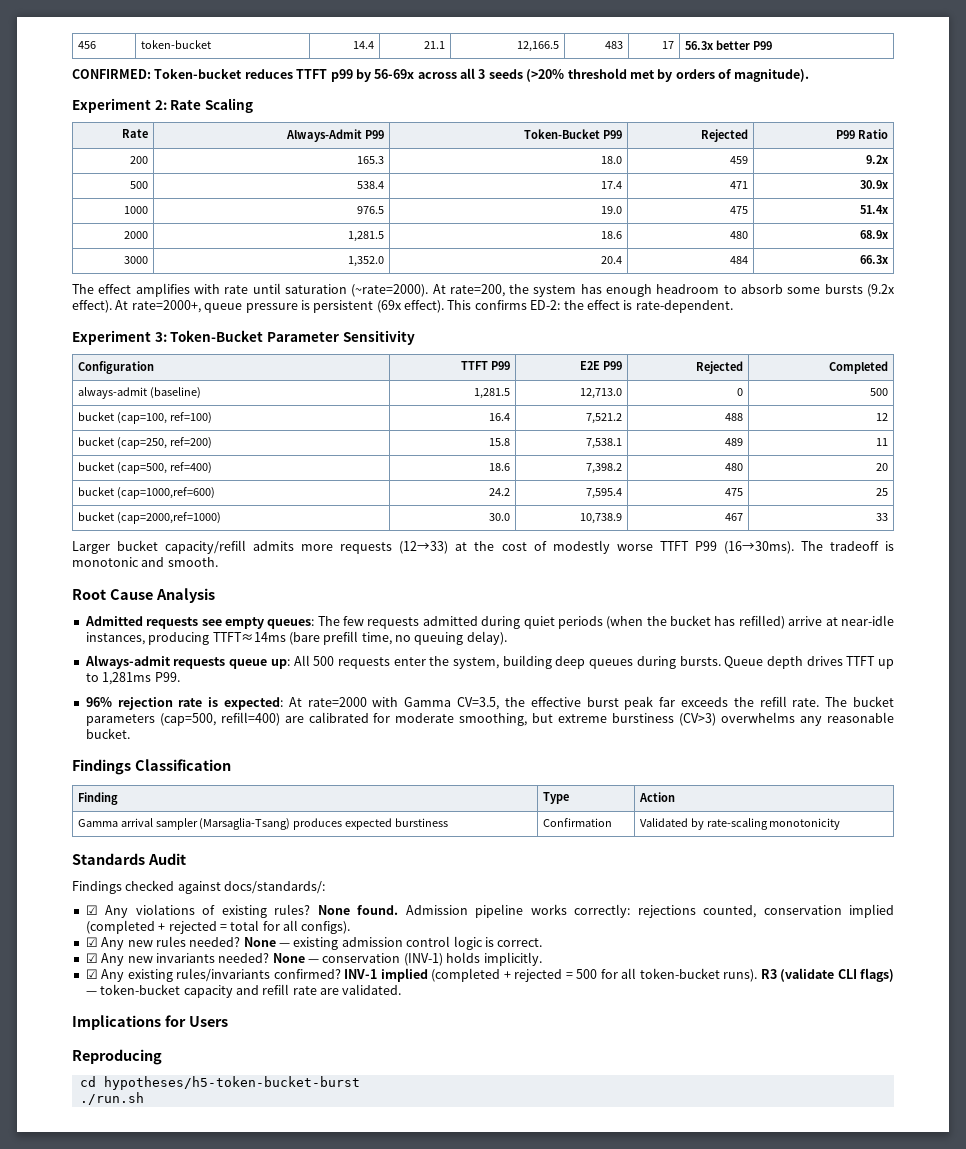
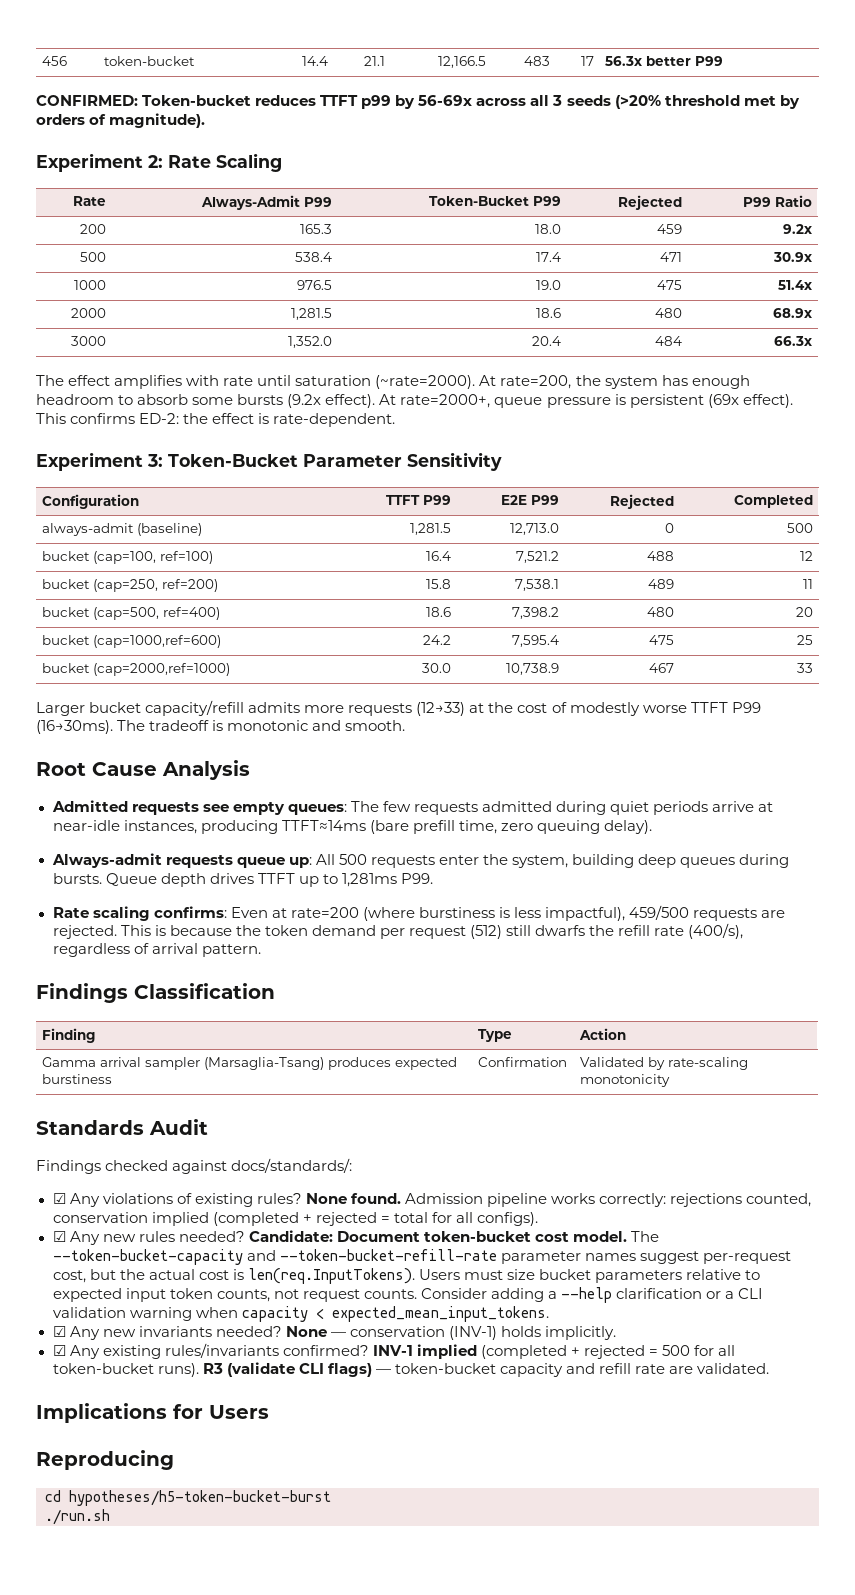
[606,615,785,629] (when the bucket has refilled) -> (709, 808) none
[395,635,411,642] no -> [500,823,533,831] zero
[85,696,894,710] [85,712,894,726] [85,728,130,739] 96% rejection rate is expected: At rate=2000 with Gamma CV=3.5, the effective burst peak far exceeds the refill rate. The bucket parameters (cap=500, refill=400) are calibrated for moderate smoothing, but extreme burstiness (CV>3) overwhelms any reasonable bucket. -> [52,905,786,921] [52,923,744,939] [52,943,261,957] Rate scaling confirms: Even at rate=200 (where burstiness is less impactful), 459/500 requests are rejected. This is because the token demand per request (512) still dwarfs the refill rate (400/s), regardless of arrival pattern.
[243,936,543,950] None — existing admission control logic is correct. -> [248,1230,659,1242] [52,1249,791,1265] [52,1268,761,1284] [52,1287,764,1303] [52,1306,549,1322] Candidate: Document token-bucket cost model. The --token-bucket-capacity and --token-bucket-refill-rate parameter names suggest per-request cost, but the actual cost is len(req.InputTokens). Users must size bucket parameters relative to expected input token counts, not request counts. Consider adding a --help clarification or a CLI validation warning when capacity < expected_mean_input_tokens.

